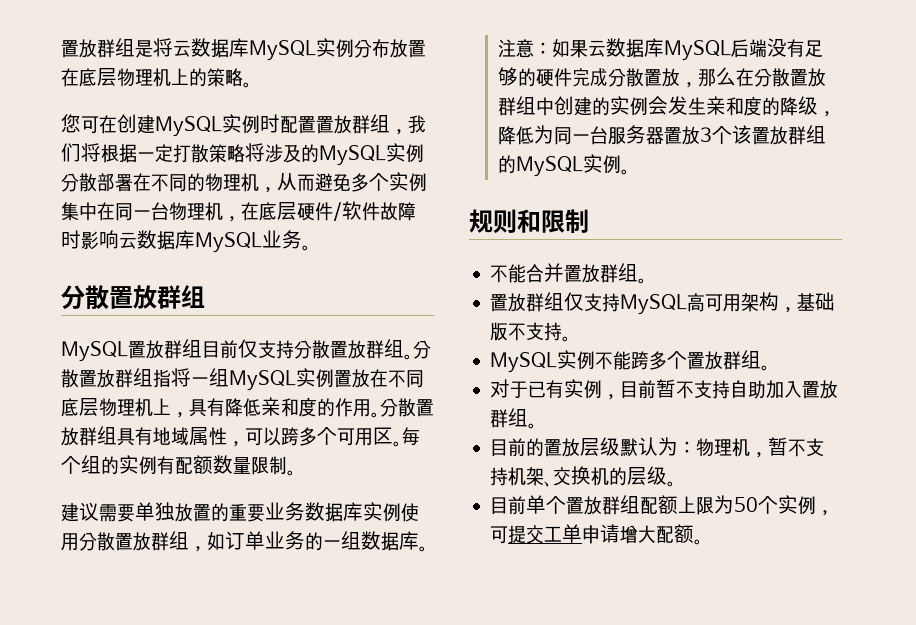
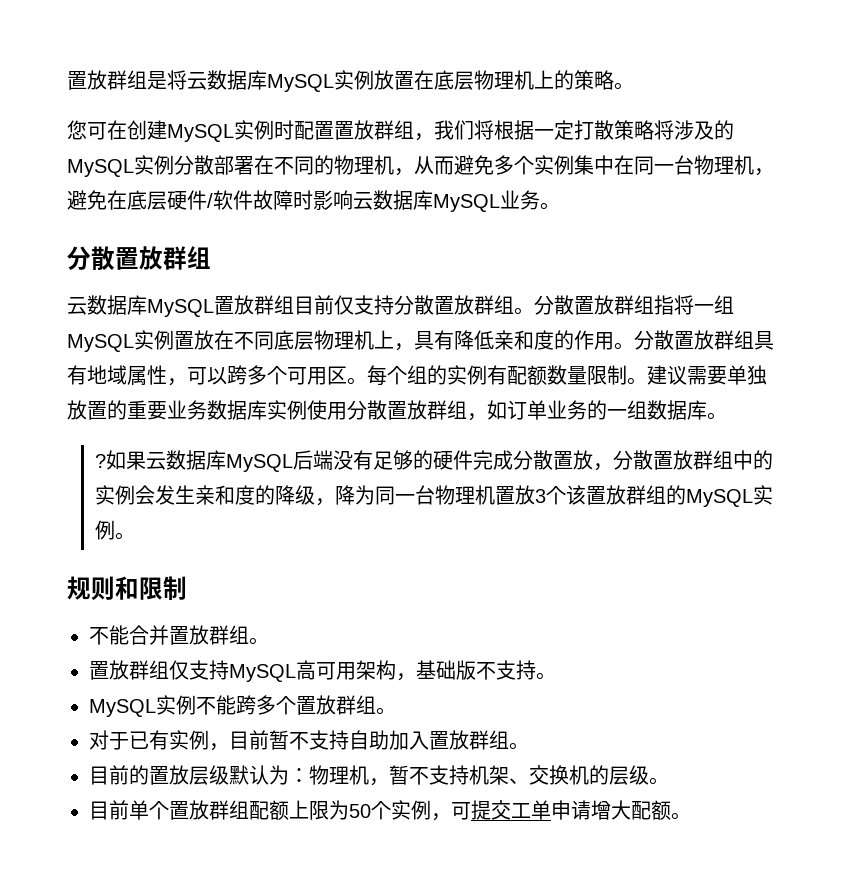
[354,38,390,58] 分布 -> (374, 80) none
(241, 219) none -> [67,190,107,210] 避免
(205, 296) none -> [67,295,147,315] 云数据库
(296, 473) // -> (647, 381) none
[498,39,553,58] 注意： -> [94,454,106,468] ?
[698,67,755,87] 那么在 -> (613, 467) none
[554,96,593,116] 创建 -> (753, 460) none
[516,126,535,145] 低 -> (355, 495) none
[608,125,665,145] 服务器 -> [434,485,495,505] 物理机

